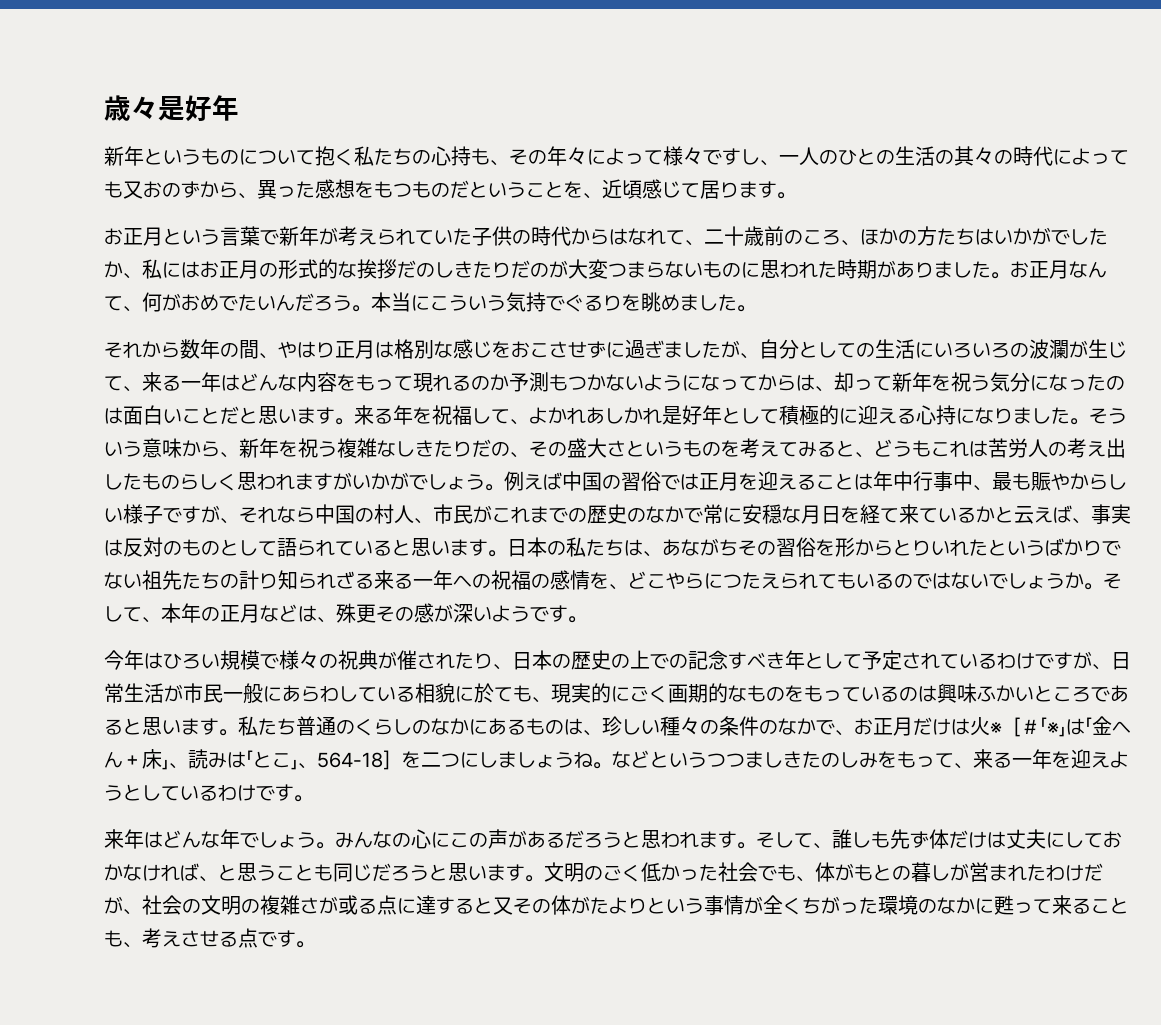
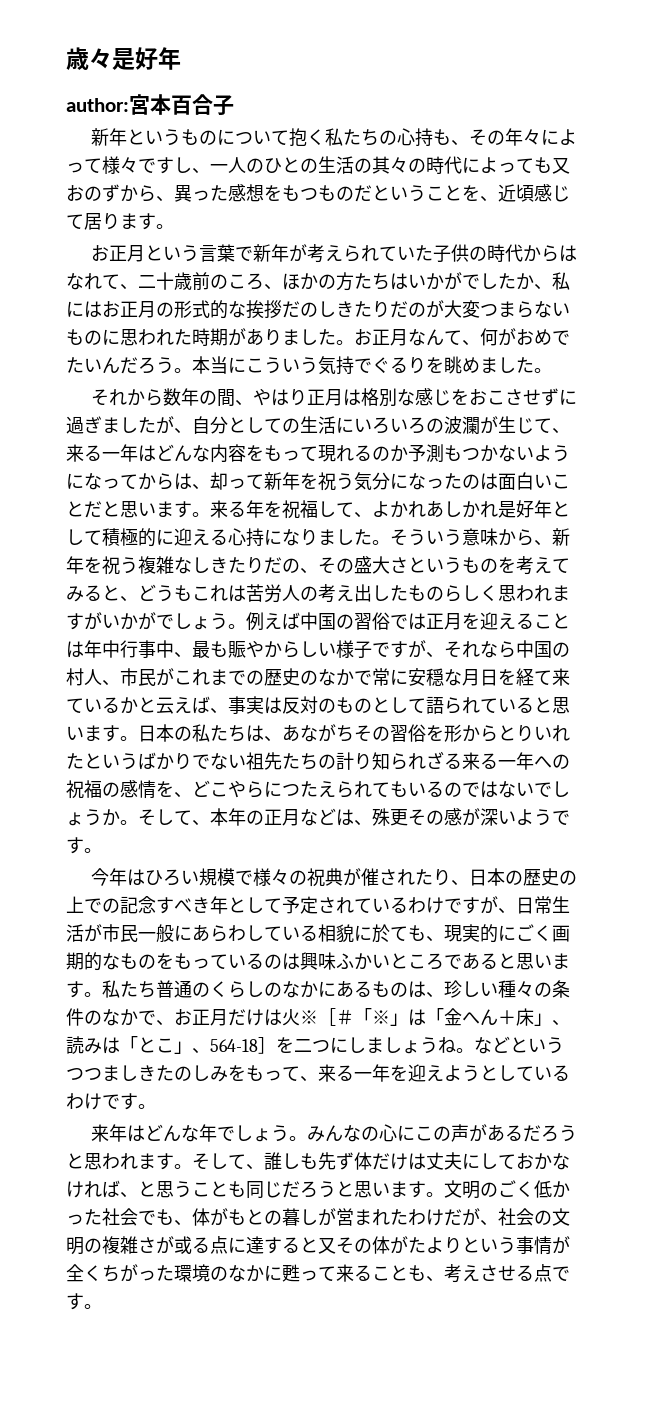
(239, 108) none -> [66,94,234,116] // author:宮本百合子

